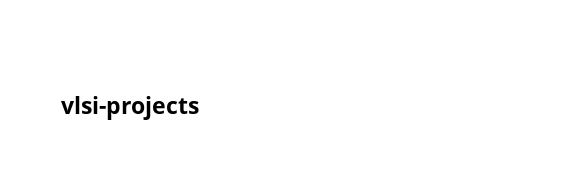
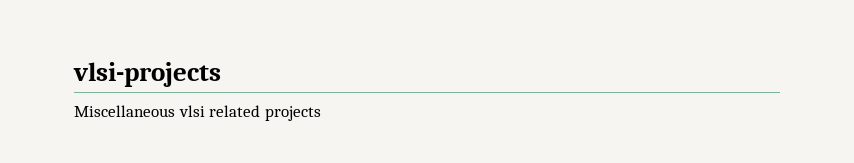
(199, 108) none -> [74,105,321,121] // Miscellaneous vlsi related projects

